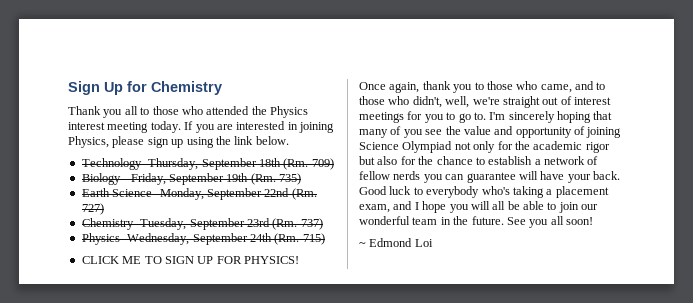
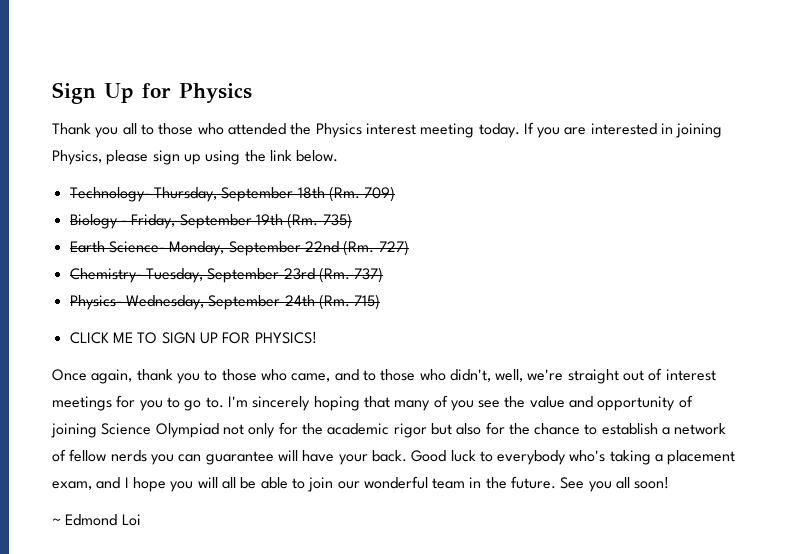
[151,81,222,95] Chemistry -> [179,83,252,103] Physics

